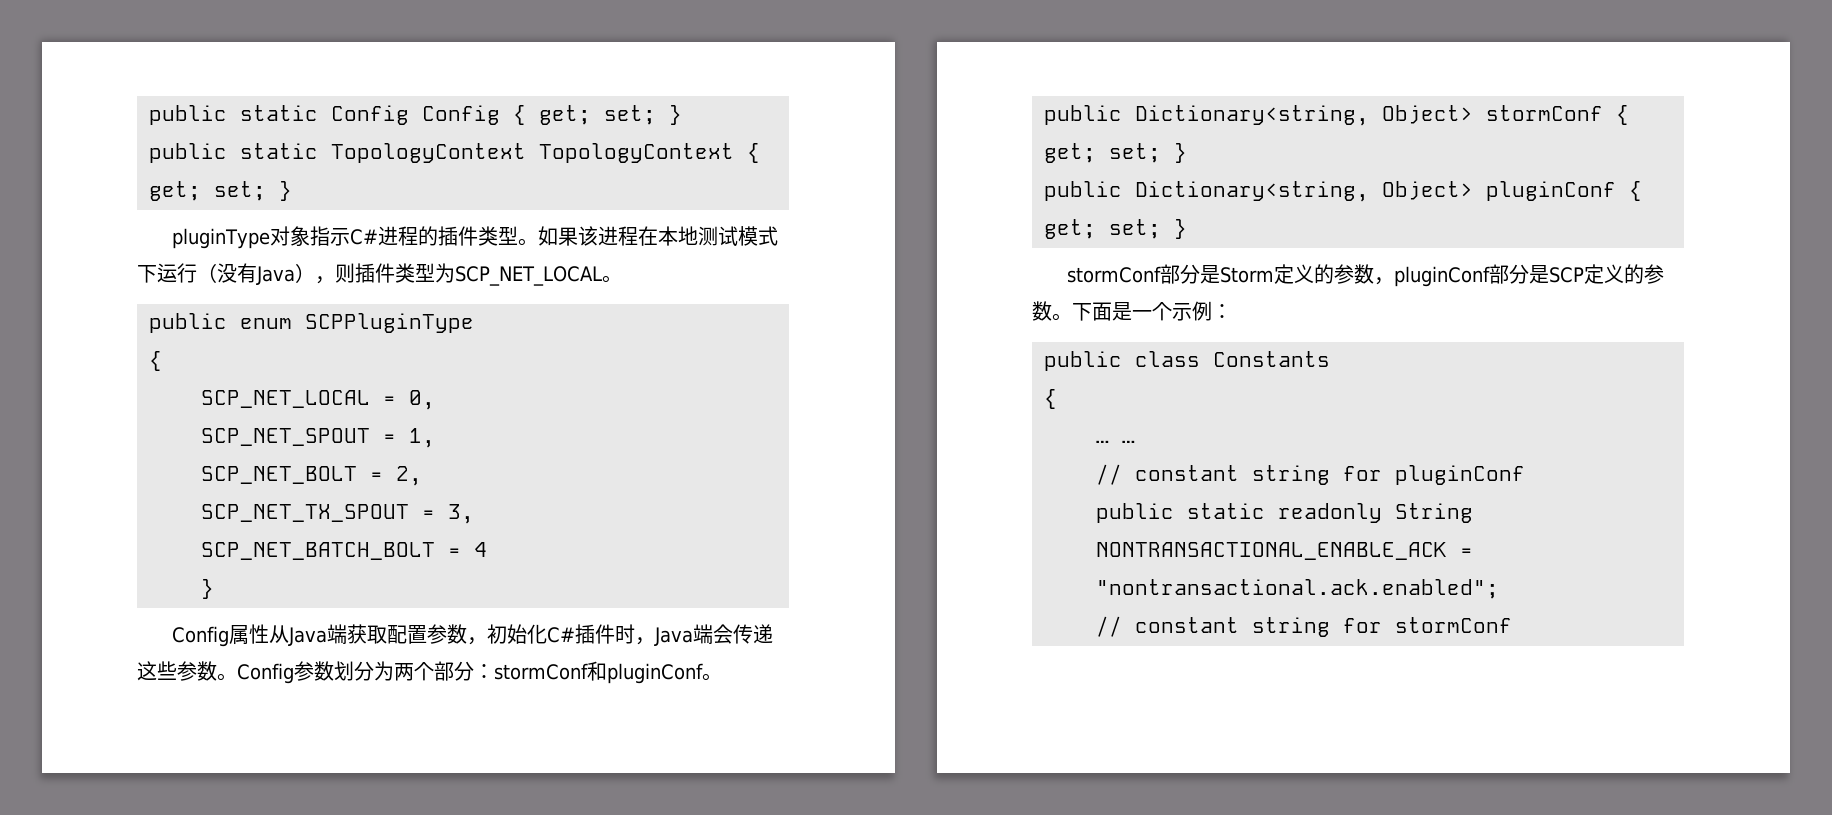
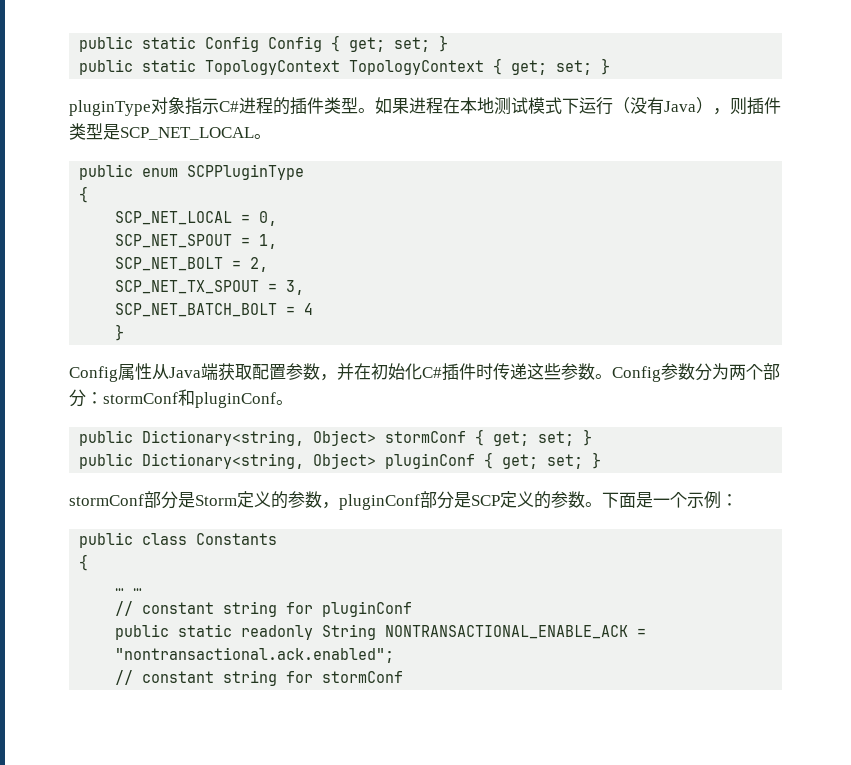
[578,226,599,246] 该 -> (409, 106) none
[435,263,455,283] 为 -> [103,124,120,140] 是
(488, 641) none -> [337,363,371,380] 并在
[635,624,734,646] ，Java端会 -> (493, 371) none
[334,661,354,681] 划 -> (695, 371) none

